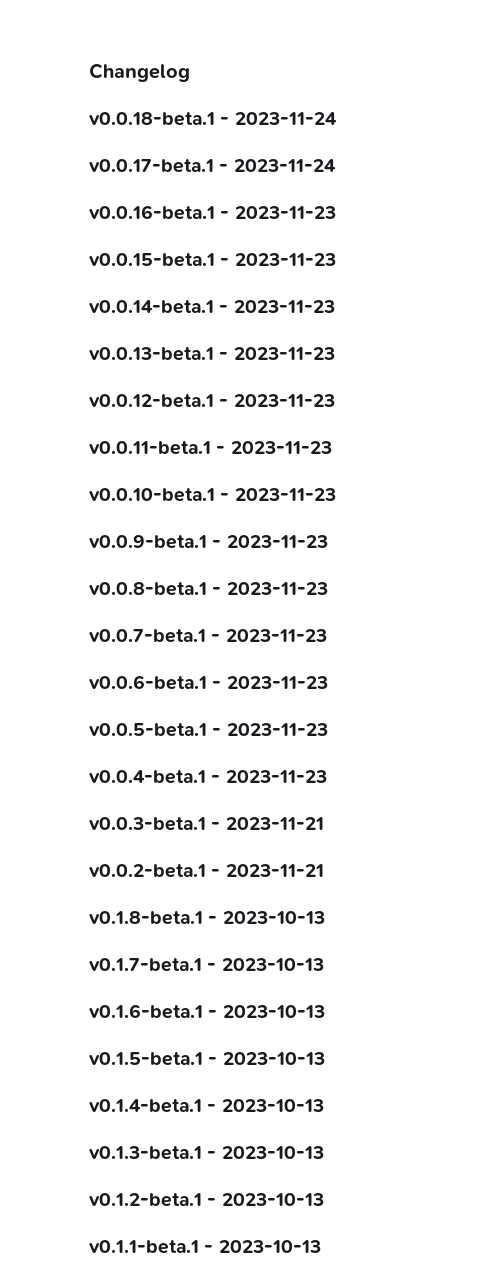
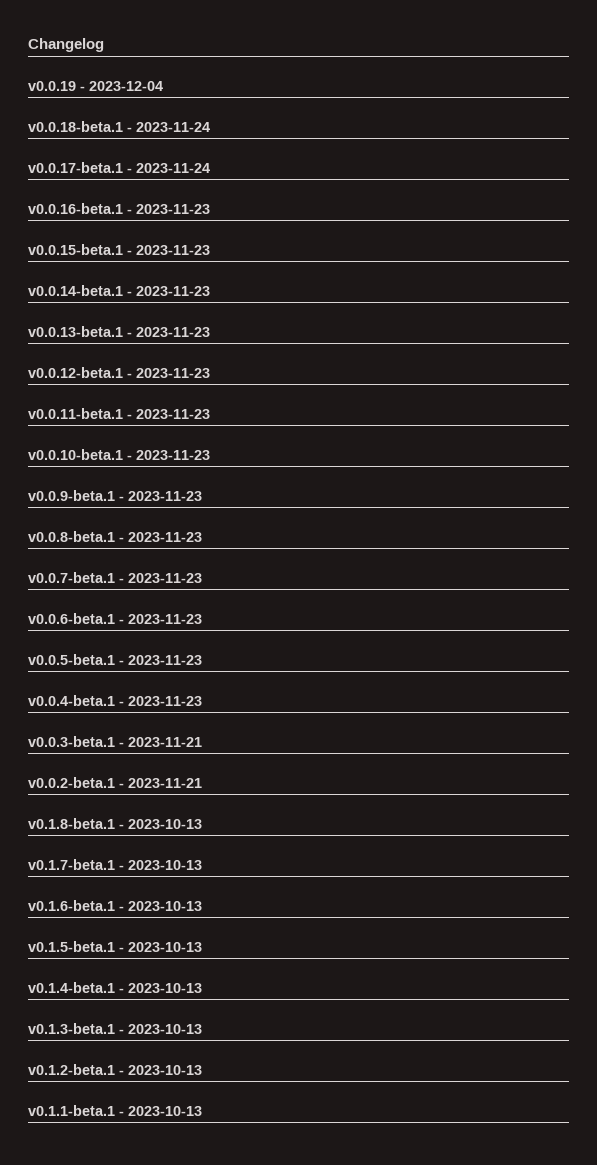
(190, 72) none -> [28,81,163,91] // v0.0.19 - 2023-12-04

